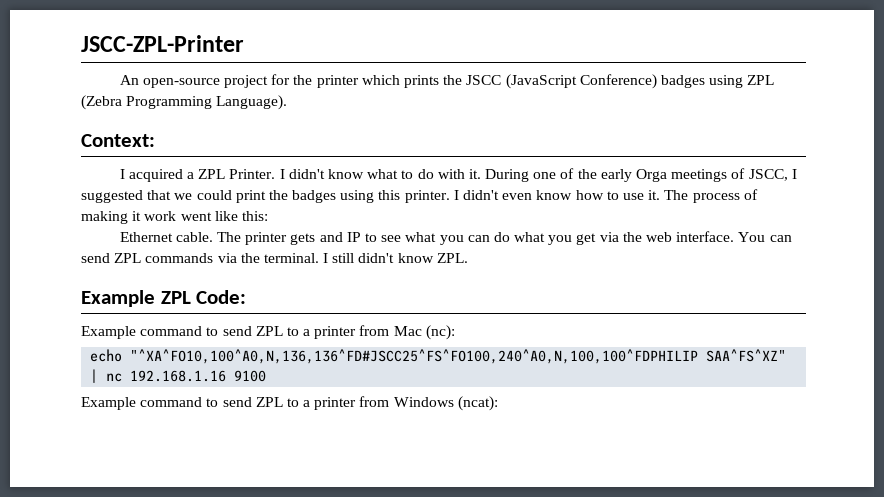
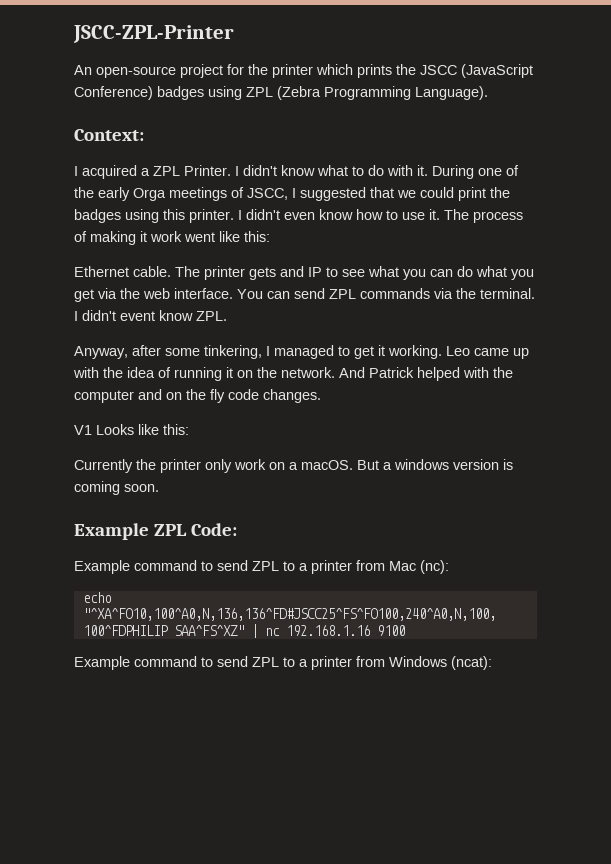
[332,253,395,263] still didn't -> [82,310,155,321] didn't event
(468, 258) none -> [74,345,529,359] [73,367,513,381] [74,389,321,403] [74,424,189,435] [74,459,513,473] [74,481,159,495] // Anyway, after some tinkering, I managed to get it working. Leo came up with the idea of running it on the network. And Patrick helped with the computer and on the fly code changes. // V1 Looks like this: // Currently the printer only work on a macOS. But a windows version is coming soon.

